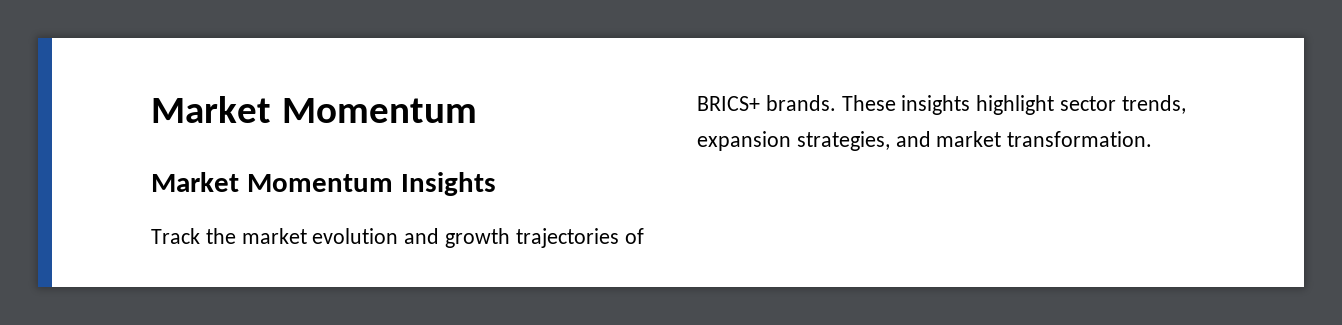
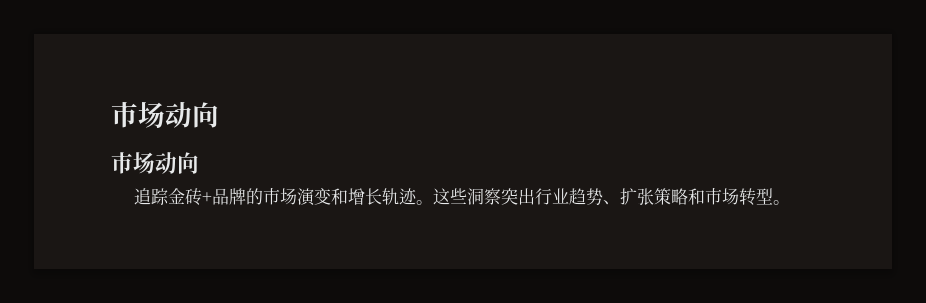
[151,96,477,123] [151,172,496,196] [151,228,644,248] [697,95,1186,115] [697,131,1153,151] Market Momentum // Market Momentum Insights // Track the market evolution and growth trajectories of BRICS+ brands. These insights highlight sector trends, expansion strategies, and market transformation. -> [111,101,219,128] [111,152,199,174] [134,188,791,206] 市场动向 // 市场动向 // 追踪金砖+品牌的市场演变和增长轨迹。这些洞察突出行业趋势、扩张策略和市场转型。

